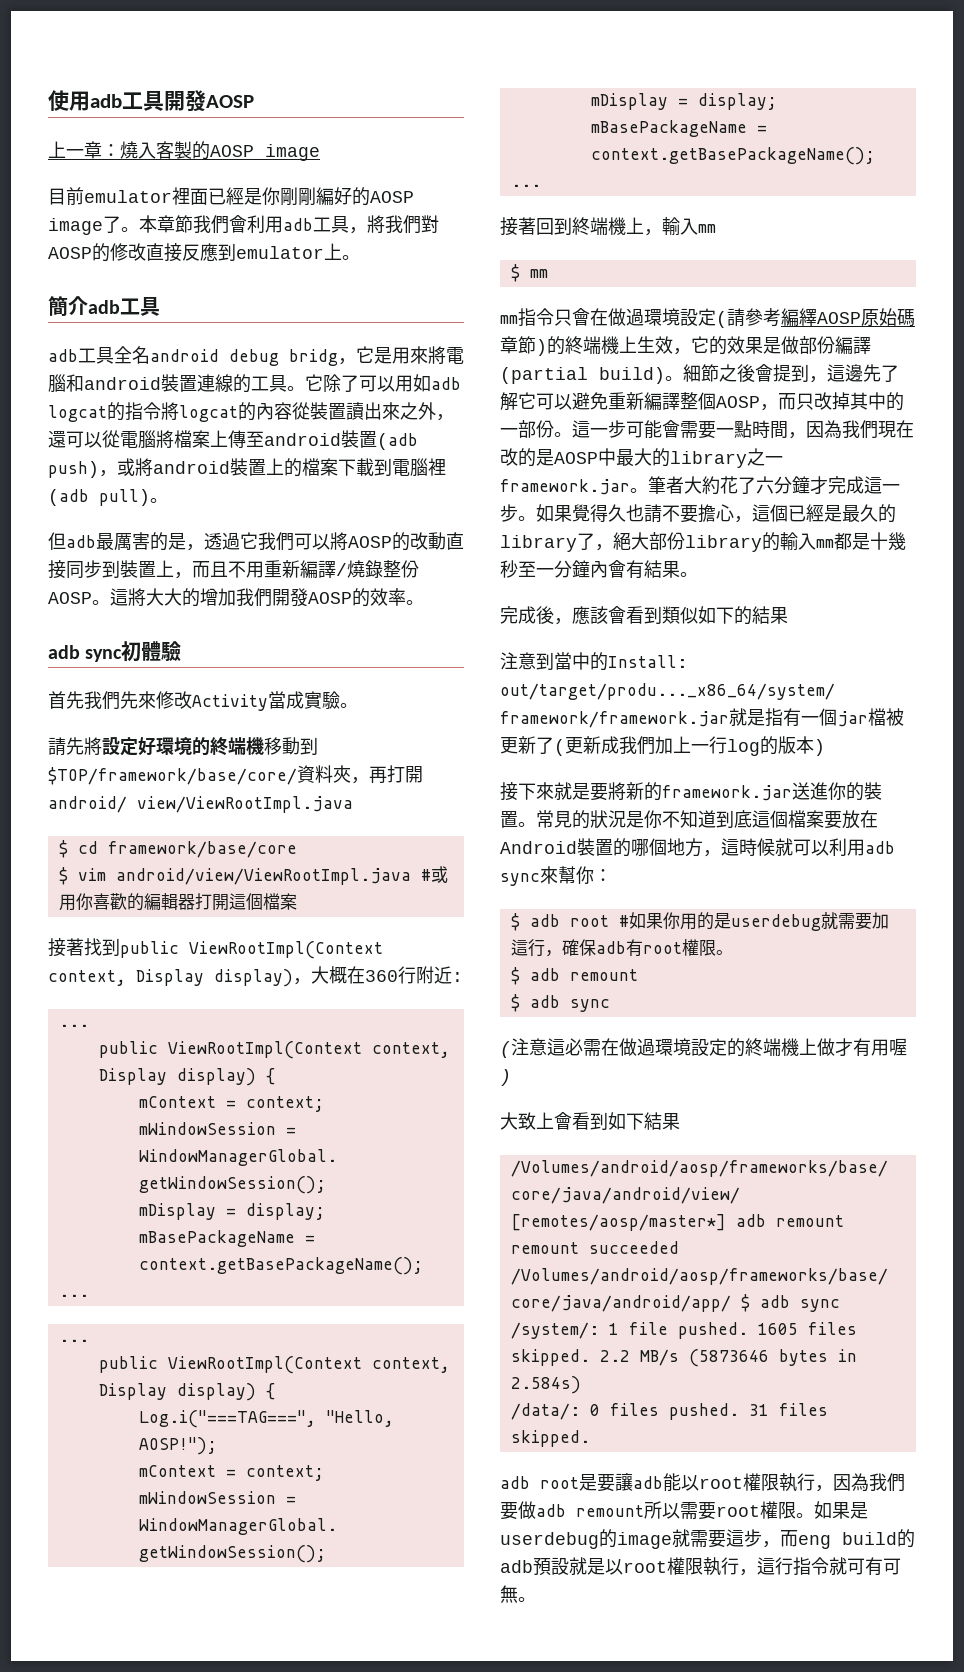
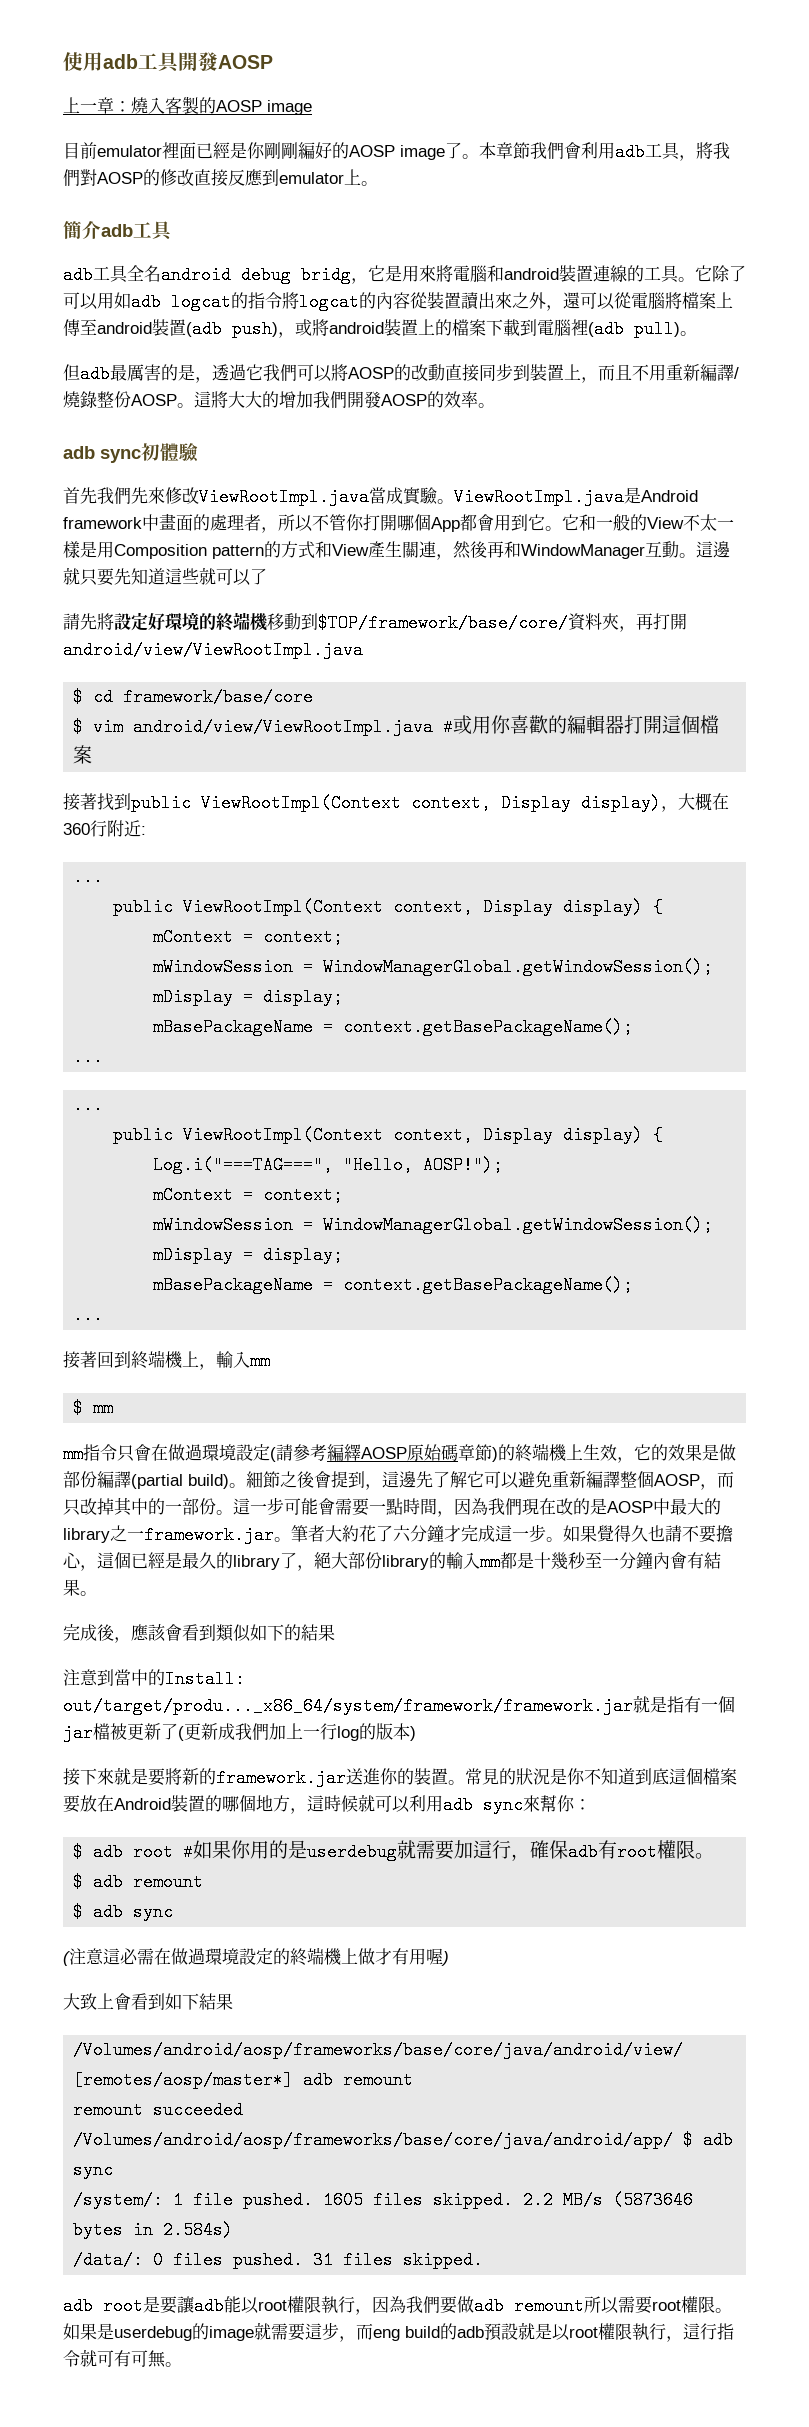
[192,694,268,711] Activity -> [199,488,369,506] ViewRootImpl.java
(358, 705) none -> [454,487,698,506] [63,513,734,533] [63,541,730,560] [63,567,267,586] ViewRootImpl.java是Android framework中畫面的處理者，所以不管你打開哪個App都會用到它。它和一般的View不太一樣是用Composition pattern的方式和View產生關連，然後再和WindowManager互動。這邊就只要先知道這些就可以了
[48,796,353,813] android/ view/ViewRootImpl.java -> [63,641,363,659] android/view/ViewRootImpl.java

